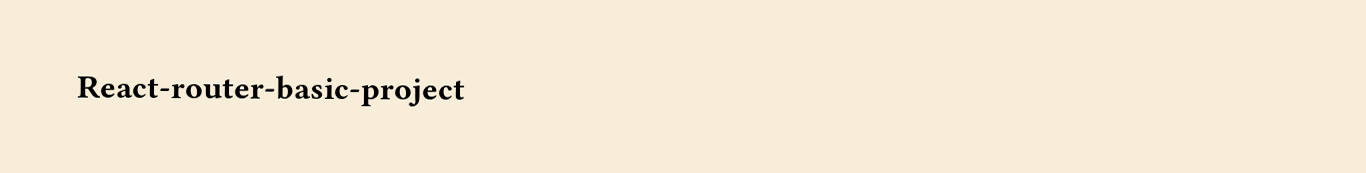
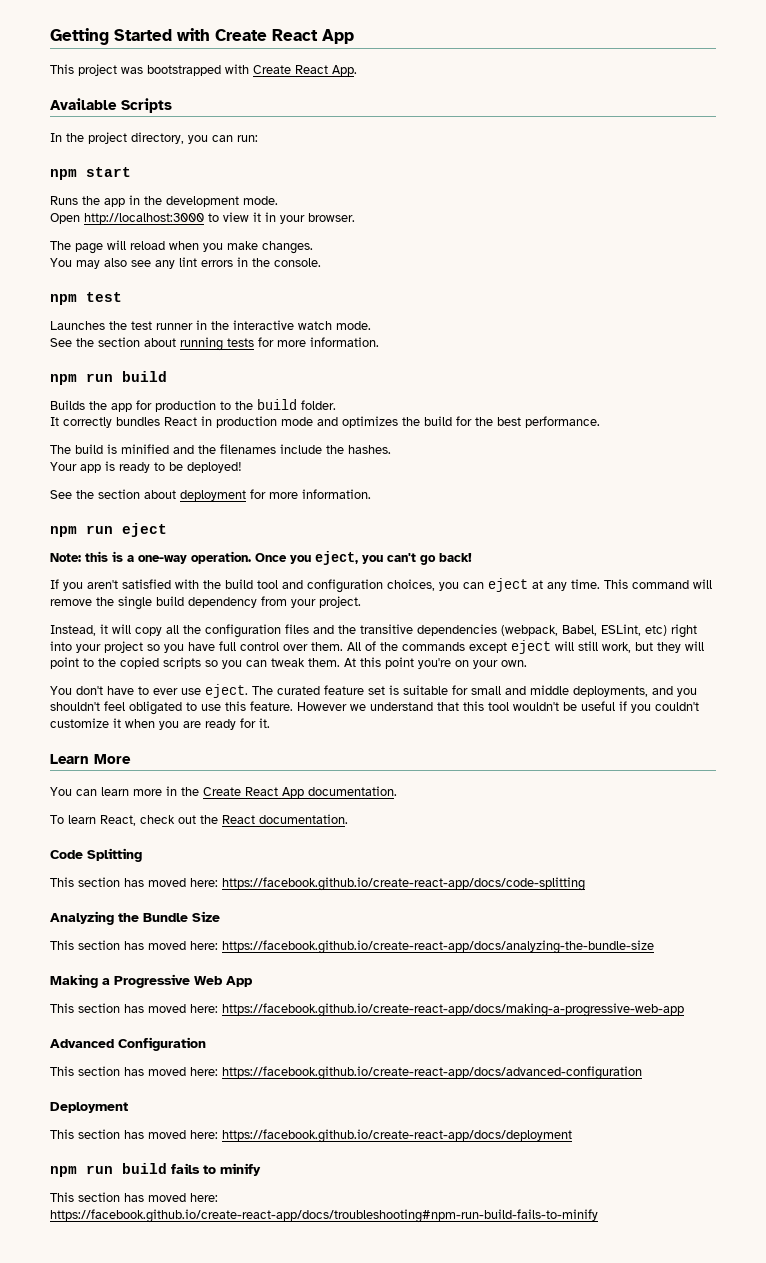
[76,74,466,107] React-router-basic-project -> [50,28,354,45] [50,64,357,76] [50,98,172,113] [50,132,258,144] [50,167,131,180] [50,195,278,207] [50,212,355,224] [50,240,313,254] [50,257,321,269] [50,292,122,305] [50,320,371,330] [50,337,379,351] [50,371,167,385] [50,399,336,412] [50,416,600,428] [50,444,391,454] [50,461,242,473] [50,489,371,501] [50,523,167,537] [50,551,472,565] [50,578,712,593] [50,596,361,610] [50,624,697,638] [50,640,704,654] [50,657,527,669] [50,684,697,698] [50,701,699,715] [50,718,270,730] [50,754,131,764] [50,786,397,798] [50,814,348,826] [50,848,142,862] [50,877,585,891] [50,911,220,925] [50,940,654,954] [50,974,253,988] [50,1003,684,1017] [50,1037,206,1051] [50,1066,642,1080] [50,1102,128,1113] [50,1129,572,1143] [50,1163,261,1177] [50,1192,218,1202] [50,1209,598,1223] Getting Started with Create React App // This project was bootstrapped with Create React App. // Available Scripts // In the project directory, you can run: // npm start // Runs the app in the development mode. // Open http://localhost:3000 to view it in your browser. // The page will reload when you make changes. // You may also see any lint errors in the console. // npm test // Launches the test runner in the interactive watch mode. // See the section about running tests for more information. // npm run build // Builds the app for production to the build folder. // It correctly bundles React in production mode and optimizes the build for the best performance. // The build is minified and the filenames include the hashes. // Your app is ready to be deployed! // See the section about deployment for more information. // npm run eject // Note: this is a one-way operation. Once you eject, you can't go back! // If you aren't satisfied with the build tool and configuration choices, you can eject at any time. This command will remove the single build dependency from your project. // Instead, it will copy all the configuration files and the transitive dependencies (webpack, Babel, ESLint, etc) right into your project so you have full control over them. All of the commands except eject will still work, but they will point to the copied scripts so you can tweak them. At this point you're on your own. // You don't have to ever use eject. The curated feature set is suitable for small and middle deployments, and you shouldn't feel obligated to use this feature. However we understand that this tool wouldn't be useful if you couldn't customize it when you are ready for it. // Learn More // You can learn more in the Create React App documentation. // To learn React, check out the React documentation. // Code Splitting // This section has moved here: https://facebook.github.io/create-react-app/docs/code-splitting // Analyzing the Bundle Size // This section has moved here: https://facebook.github.io/create-react-app/docs/analyzing-the-bundle-size // Making a Progressive Web App // This section has moved here: https://facebook.github.io/create-react-app/docs/making-a-progressive-web-app // Advanced Configuration // This section has moved here: https://facebook.github.io/create-react-app/docs/advanced-configuration // Deployment // This section has moved here: https://facebook.github.io/create-react-app/docs/deployment // npm run build fails to minify // This section has moved here: https://facebook.github.io/create-react-app/docs/troubleshooting#npm-run-build-fails-to-minify

